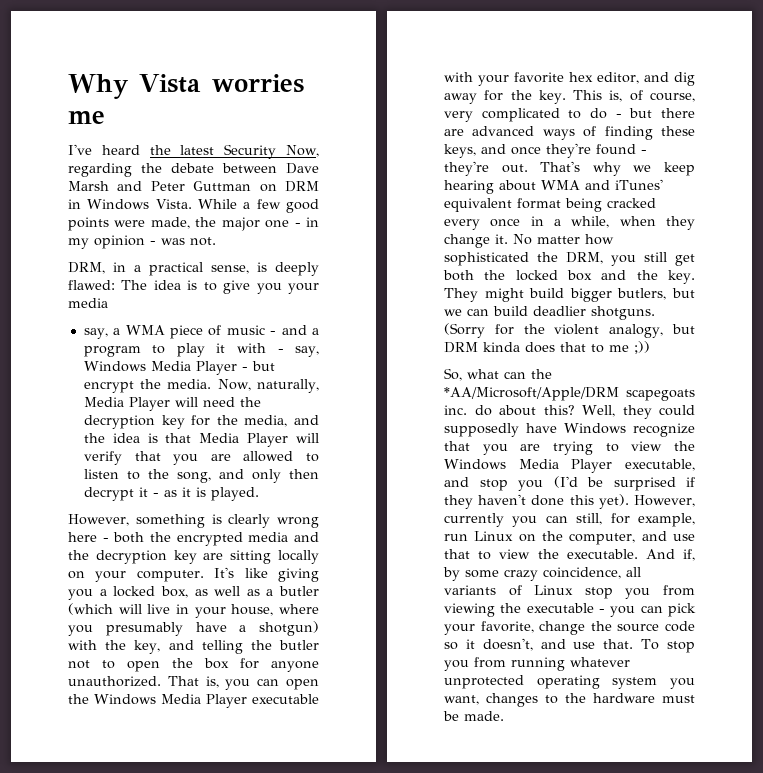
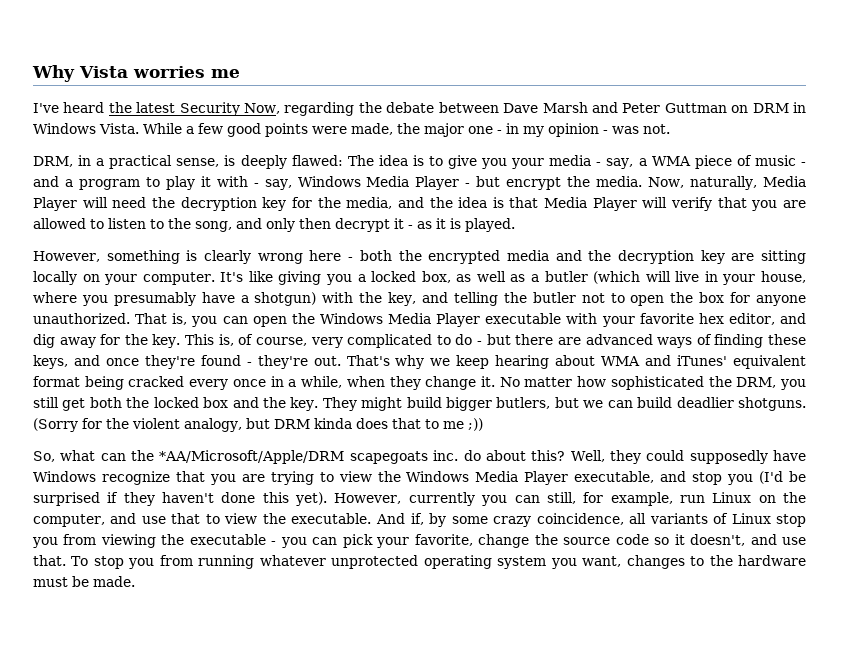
(108, 303) // -> [596,162,602,166] -

